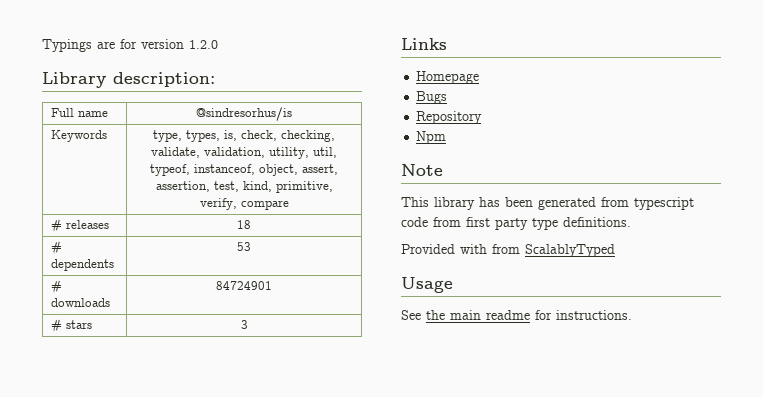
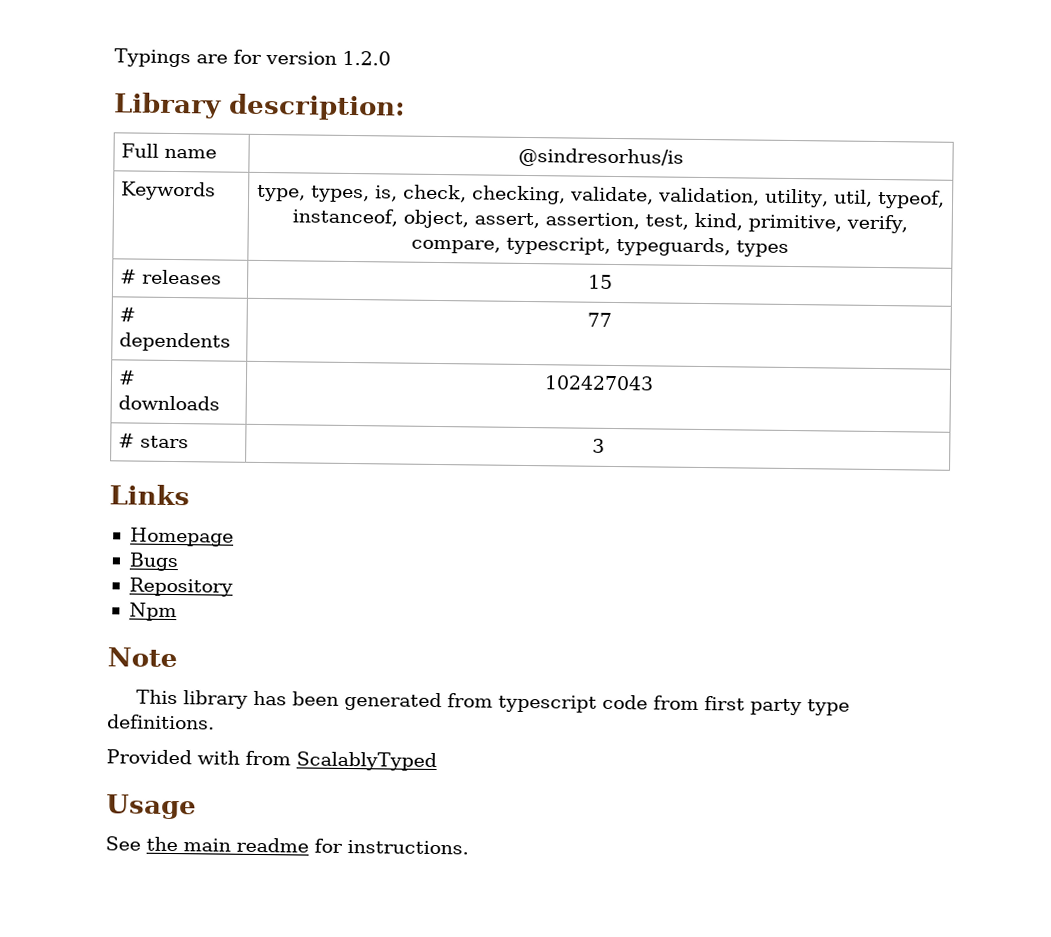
[240,200,289,210] compare -> [411,236,789,257] compare, typescript, typeguards, types
[237,220,251,229] 18 -> [587,274,613,289] 15
[237,242,251,251] 53 -> [586,312,612,327] 77
[216,281,272,290] 84724901 -> [543,375,654,391] 102427043

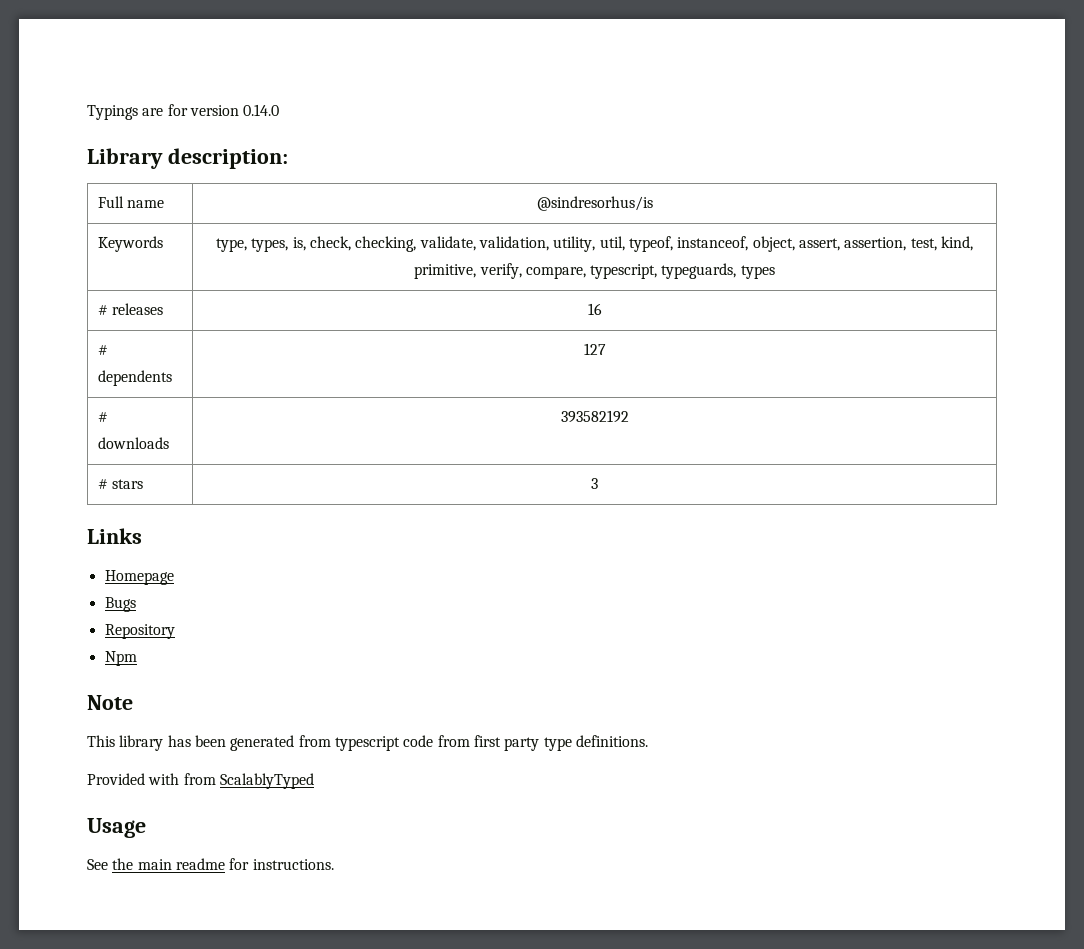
[342,50,391,66] 1.2.0 -> [243,104,280,116] 0.14.0
[587,274,613,289] 15 -> [587,303,602,315] 16
[586,312,612,327] 77 -> [583,343,606,355] 127
[543,375,654,391] 102427043 -> [560,410,629,423] 393582192

